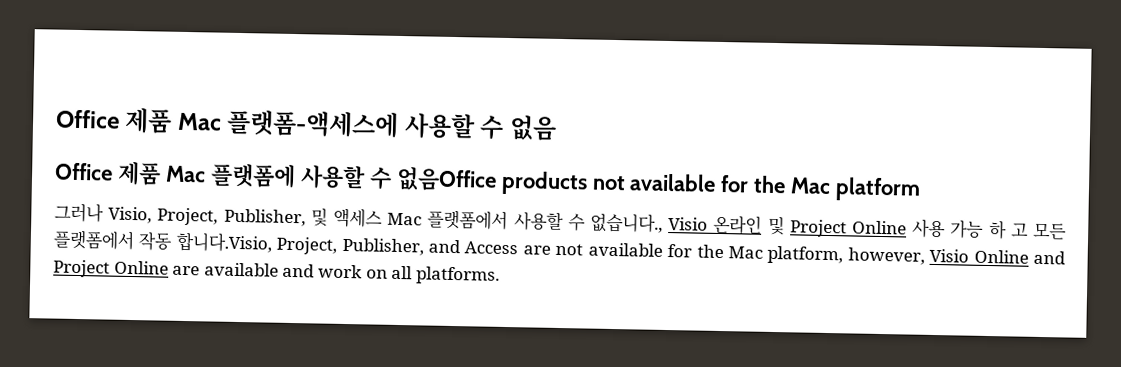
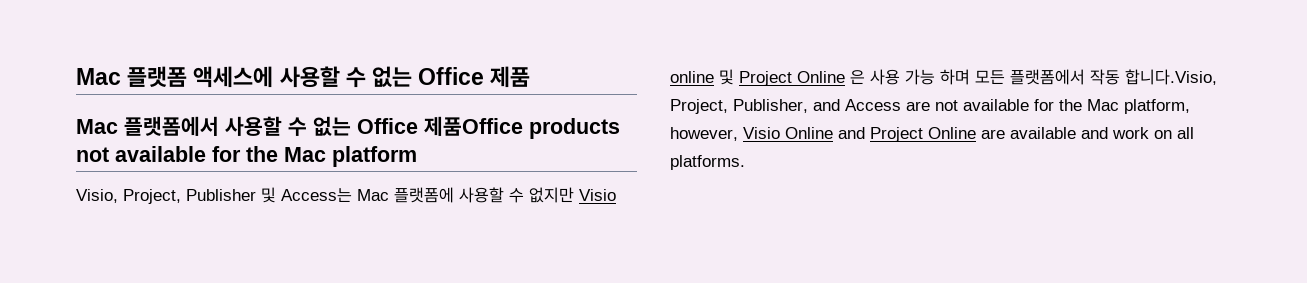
[55,107,557,141] [54,161,497,192] Office 제품 Mac 플랫폼-액세스에 사용할 수 없음 // Office 제품 Mac 플랫폼에 사용할 수 없음Office -> [76,66,531,88] [76,116,523,136] Mac 플랫폼 액세스에 사용할 수 없는 Office 제품 // Mac 플랫폼에서 사용할 수 없는 Office 제품Office
[54,202,104,223] 그러나 -> (417, 156) none
[223,207,763,235] Publisher, 및 액세스 Mac 플랫폼에서 사용할 수 없습니다., Visio 온라인 -> [186,187,616,203] [670,71,714,83] Publisher 및 Access는 Mac 플랫폼에 사용할 수 없지만 Visio online
(908, 227) none -> [850,70,865,85] 은
[988,220,1029,240] 하 고 -> [940,69,970,85] 하며

